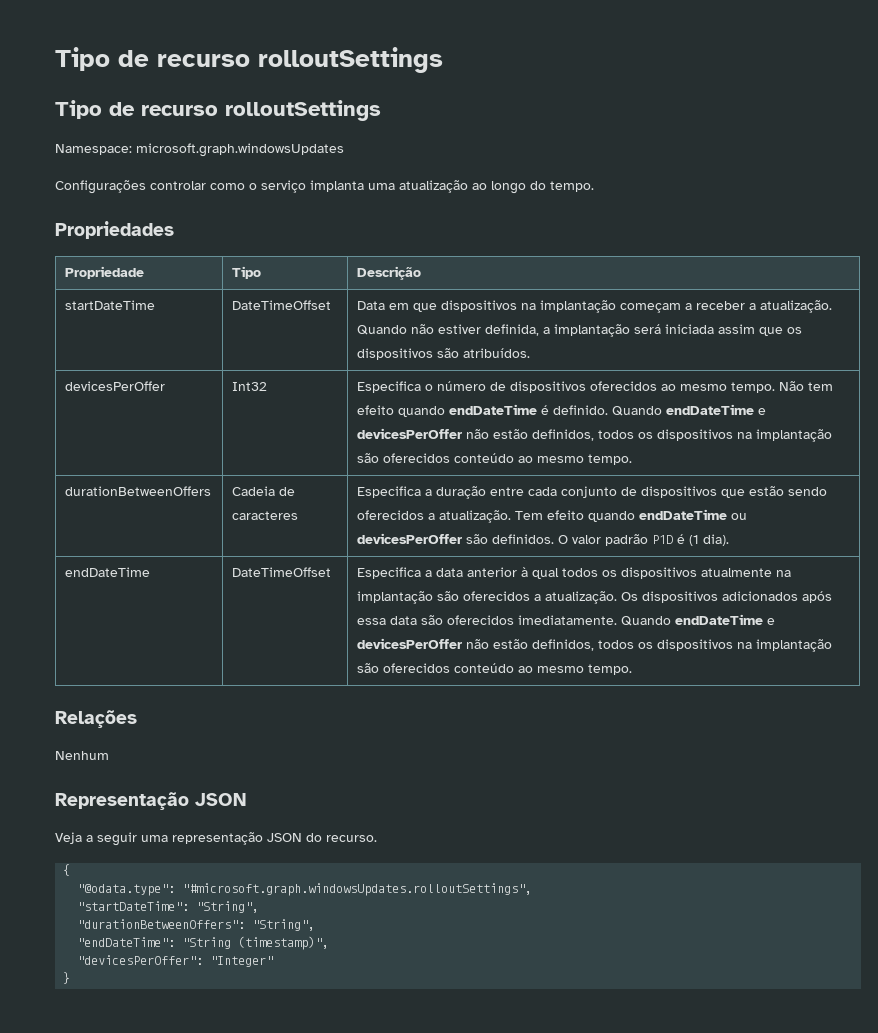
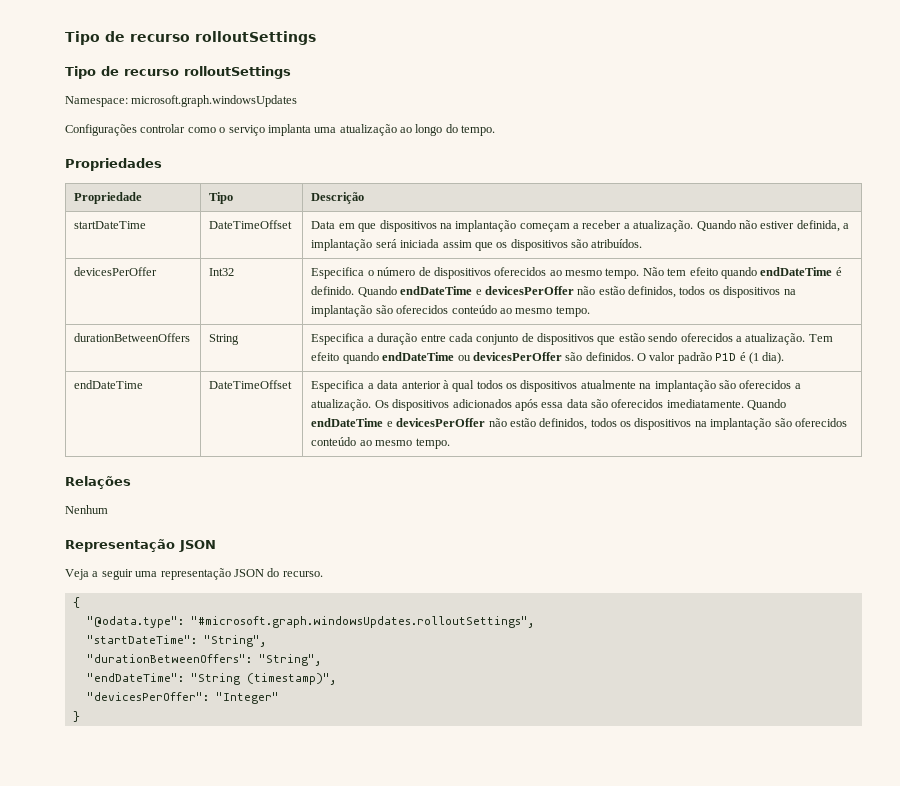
[232,486,296,496] [232,511,299,520] Cadeia de caracteres -> [209,334,240,345] String

